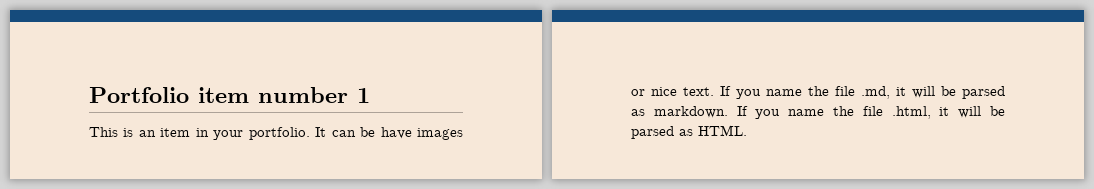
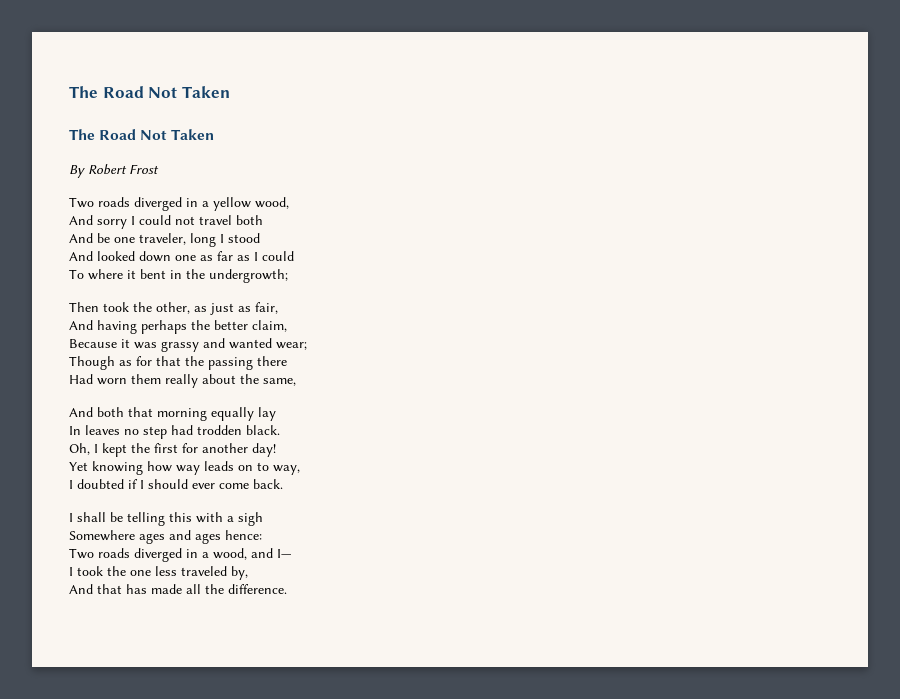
[89,87,370,103] [89,127,463,140] [631,86,1005,99] [631,106,1005,119] [631,125,747,139] Portfolio item number 1 // This is an item in your portfolio. It can be have images or nice text. If you name the file .md, it will be parsed as markdown. If you name the file .html, it will be parsed as HTML. -> [69,86,230,98] [69,129,214,140] [69,164,159,178] [69,197,289,211] [69,215,263,229] [69,233,260,247] [69,251,294,262] [69,269,288,283] [69,302,278,315] [69,320,287,334] [69,338,307,352] [69,356,287,370] [69,374,296,388] [69,407,276,421] [69,425,280,439] [69,443,276,457] [69,461,300,475] [69,479,283,489] [69,512,263,526] [69,530,262,544] [69,548,291,562] [69,566,248,580] [69,584,287,594] The Road Not Taken // The Road Not Taken // By Robert Frost // Two roads diverged in a yellow wood, // And sorry I could not travel both // And be one traveler, long I stood // And looked down one as far as I could // To where it bent in the undergrowth; // Then took the other, as just as fair, // And having perhaps the better claim, // Because it was grassy and wanted wear; // Though as for that the passing there // Had worn them really about the same, // And both that morning equally lay // In leaves no step had trodden black. // Oh, I kept the first for another day! // Yet knowing how way leads on to way, // I doubted if I should ever come back. // I shall be telling this with a sigh // Somewhere ages and ages hence: // Two roads diverged in a wood, and I— // I took the one less traveled by, // And that has made all the difference.

